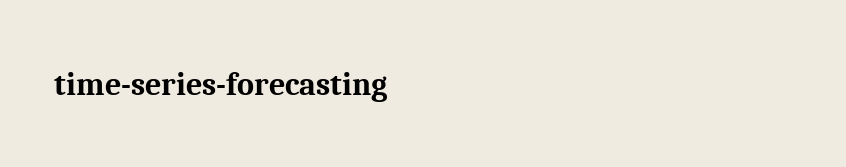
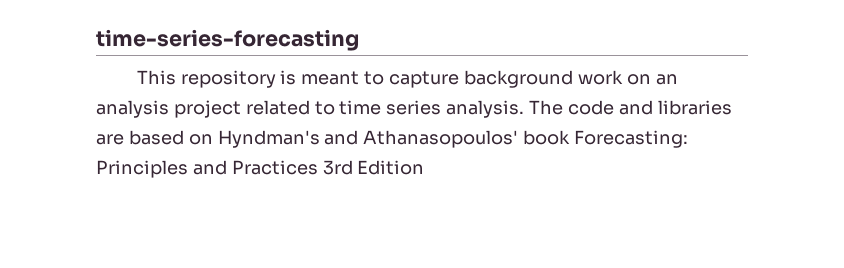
(387, 87) none -> [136,70,678,88] [96,100,732,118] [96,130,689,148] [96,160,425,178] // This repository is meant to capture background work on an analysis project related to time series analysis. The code and libraries are based on Hyndman's and Athanasopoulos' book Forecasting: Principles and Practices 3rd Edition

